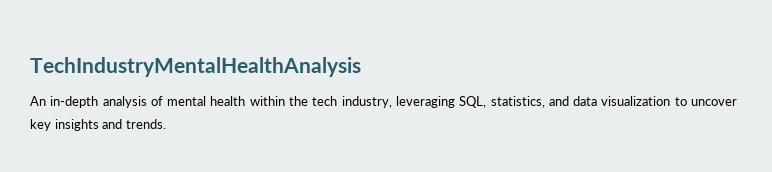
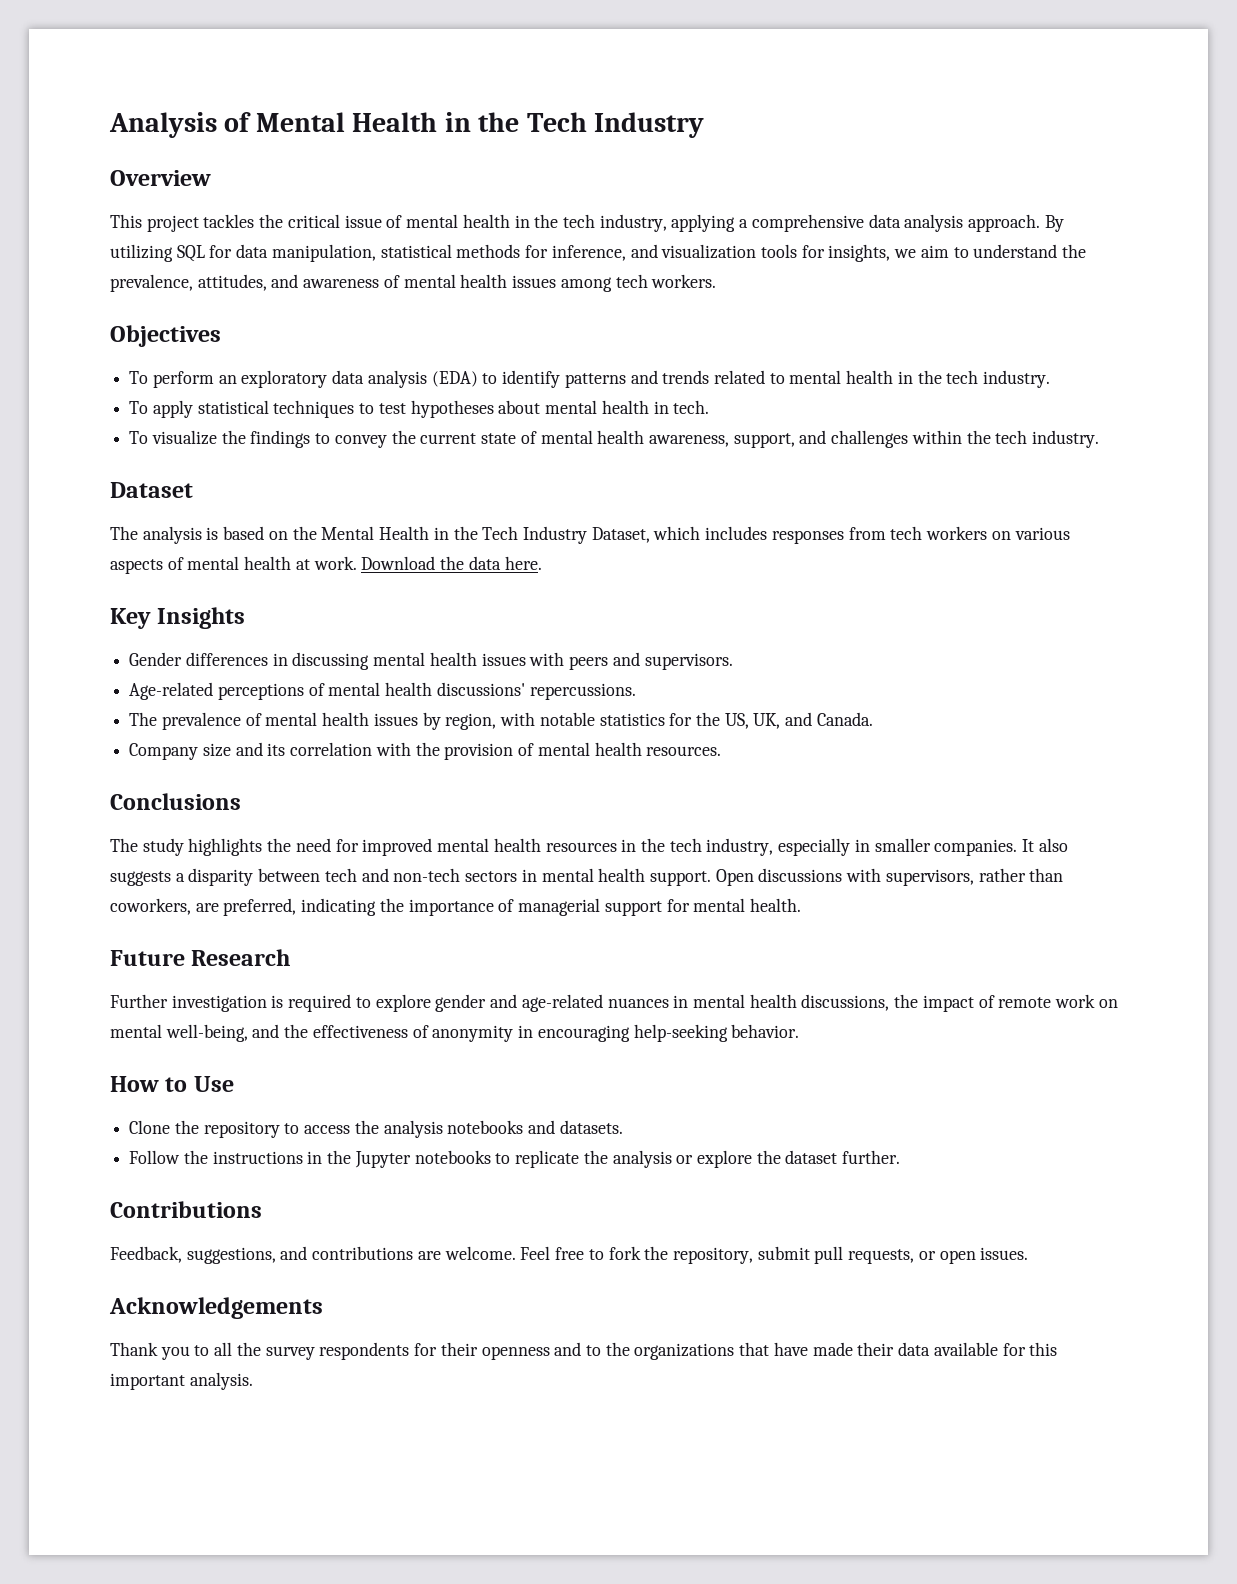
[30,57,361,77] [30,96,737,108] [30,119,166,131] TechIndustryMentalHealthAnalysis // An in-depth analysis of mental health within the tech industry, leveraging SQL, statistics, and data visualization to uncover key insights and trends. -> [109,112,704,138] [110,170,211,186] [110,214,1064,232] [110,244,1087,262] [110,274,717,292] [110,325,221,347] [129,370,1051,388] [129,400,710,418] [129,430,1100,448] [110,482,193,498] [110,526,1070,544] [110,556,542,574] [110,607,246,629] [129,652,733,670] [129,682,636,700] [129,712,873,730] [129,742,722,760] [110,793,241,810] [110,838,1068,856] [110,868,1064,886] [110,898,801,916] [110,949,291,966] [110,994,1118,1012] [110,1024,800,1042] [110,1076,234,1092] [129,1120,623,1138] [129,1150,901,1168] [110,1201,262,1218] [110,1246,1029,1264] [109,1297,323,1319] [110,1342,1058,1360] [110,1372,253,1390] Analysis of Mental Health in the Tech Industry // Overview // This project tackles the critical issue of mental health in the tech industry, applying a comprehensive data analysis approach. By utilizing SQL for data manipulation, statistical methods for inference, and visualization tools for insights, we aim to understand the prevalence, attitudes, and awareness of mental health issues among tech workers. // Objectives // To perform an exploratory data analysis (EDA) to identify patterns and trends related to mental health in the tech industry. // To apply statistical techniques to test hypotheses about mental health in tech. // To visualize the findings to convey the current state of mental health awareness, support, and challenges within the tech industry. // Dataset // The analysis is based on the Mental Health in the Tech Industry Dataset, which includes responses from tech workers on various aspects of mental health at work. Download the data here. // Key Insights // Gender differences in discussing mental health issues with peers and supervisors. // Age-related perceptions of mental health discussions' repercussions. // The prevalence of mental health issues by region, with notable statistics for the US, UK, and Canada. // Company size and its correlation with the provision of mental health resources. // Conclusions // The study highlights the need for improved mental health resources in the tech industry, especially in smaller companies. It also suggests a disparity between tech and non-tech sectors in mental health support. Open discussions with supervisors, rather than coworkers, are preferred, indicating the importance of managerial support for mental health. // Future Research // Further investigation is required to explore gender and age-related nuances in mental health discussions, the impact of remote work on mental well-being, and the effectiveness of anonymity in encouraging help-seeking behavior. // How to Use // Clone the repository to access the analysis notebooks and datasets. // Follow the instructions in the Jupyter notebooks to replicate the analysis or explore the dataset further. // Contributions // Feedback, suggestions, and contributions are welcome. Feel free to fork the repository, submit pull requests, or open issues. // Acknowledgements // Thank you to all the survey respondents for their openness and to the organizations that have made their data available for this important analysis.

